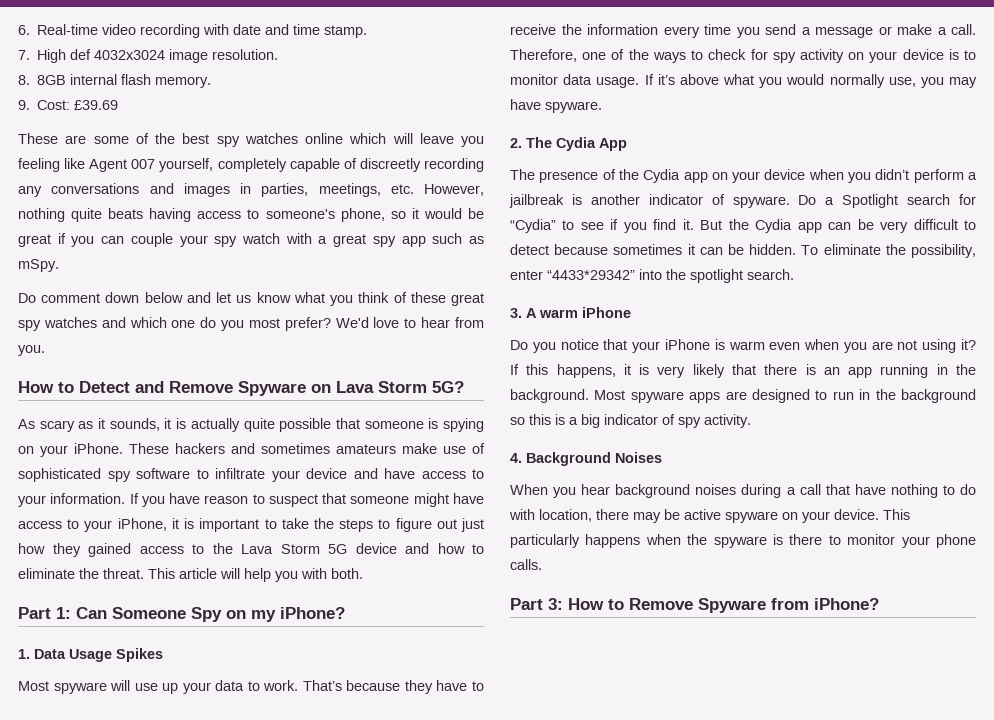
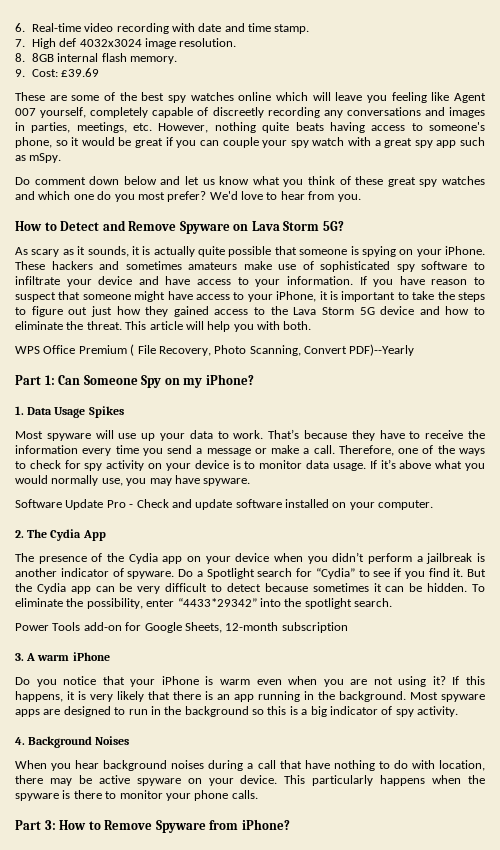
(363, 573) none -> [15,344,415,356] // WPS Office Premium ( File Recovery, Photo Scanning, Convert PDF)--Yearly
(602, 107) none -> [15,499,434,510] // Software Update Pro - Check and update software installed on your computer.
(794, 274) none -> [15,622,348,633] // Power Tools add-on for Google Sheets, 12-month subscription

